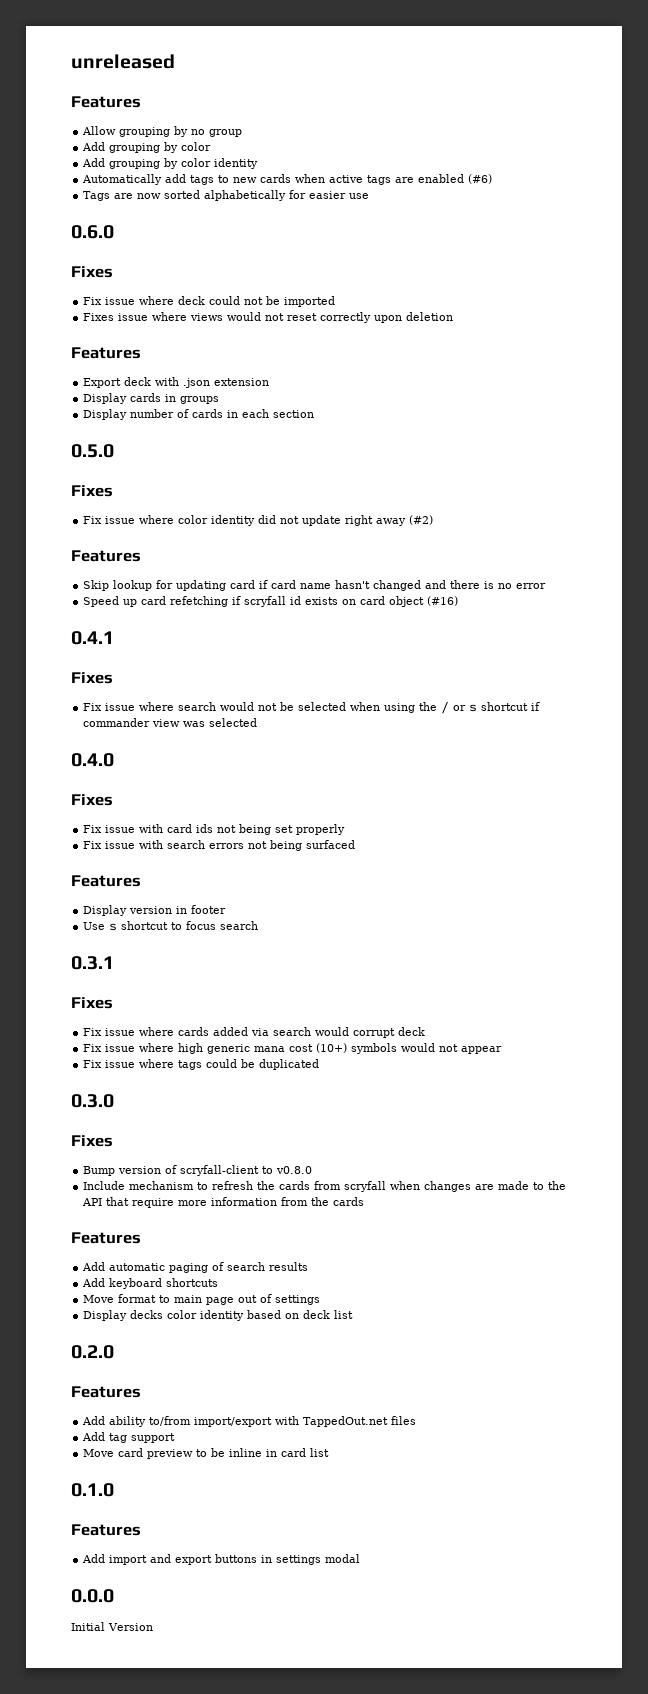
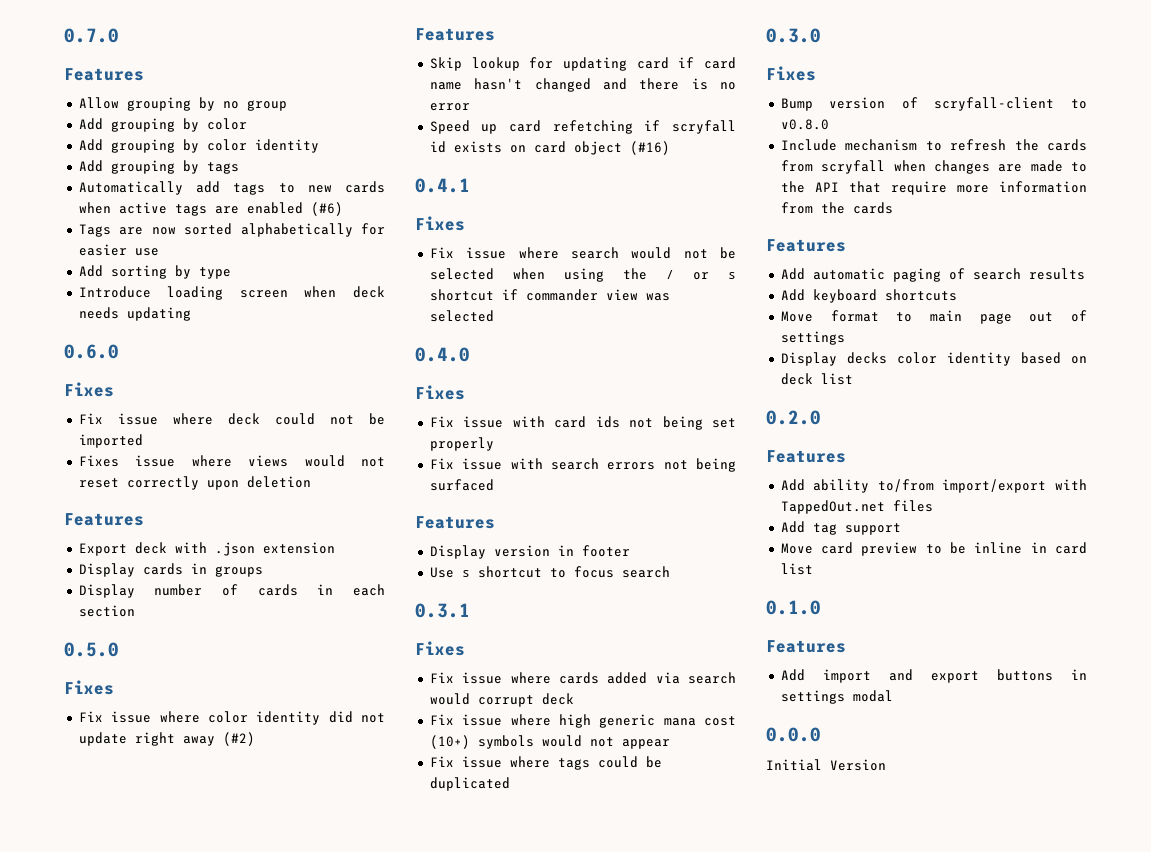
[71,54,175,69] unreleased -> [64,28,119,43] 0.7.0
(259, 163) none -> [78,160,239,174] // Add grouping by tags
(370, 196) none -> [78,265,231,279] [78,286,385,300] [78,307,191,321] // Add sorting by type // Introduce loading screen when deck needs updating

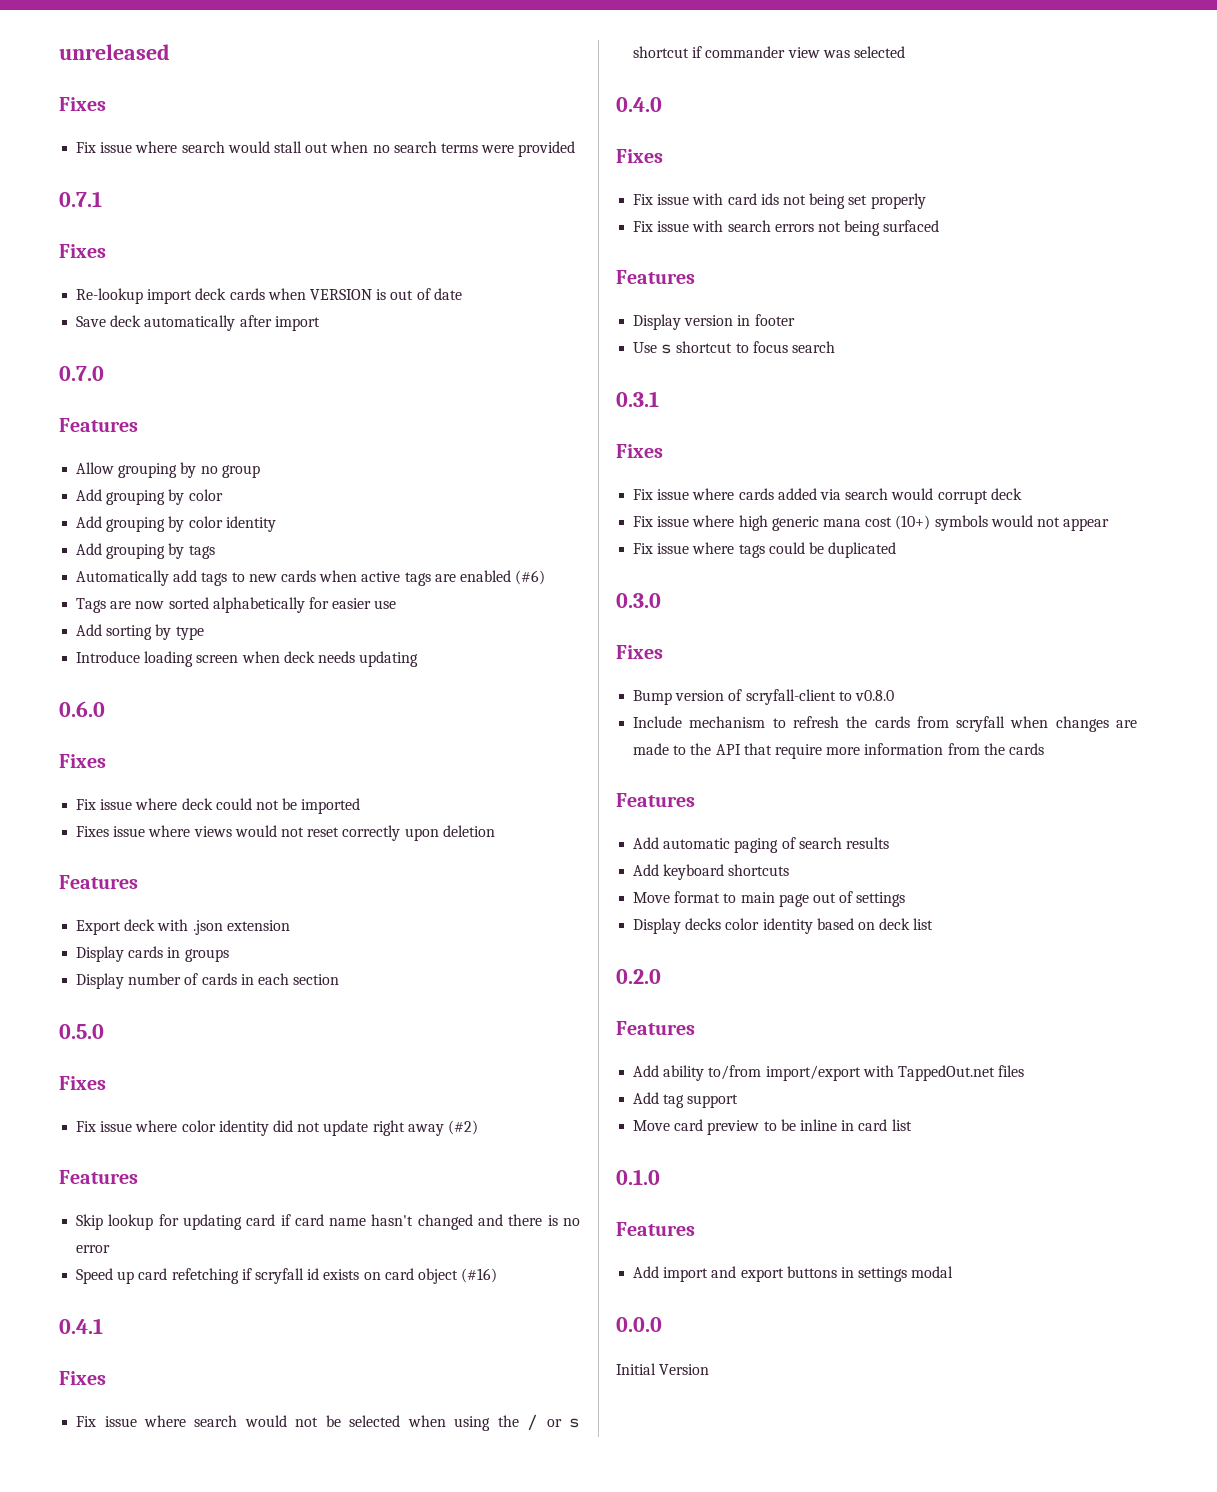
(64, 35) none -> [59,44,170,60] [59,97,106,111] [76,141,576,157] [59,191,102,207] [59,244,106,258] [76,288,462,304] [76,315,320,331] unreleased // Fixes // Fix issue where search would stall out when no search terms were provided // 0.7.1 // Fixes // Re-lookup import deck cards when VERSION is out of date // Save deck automatically after import //

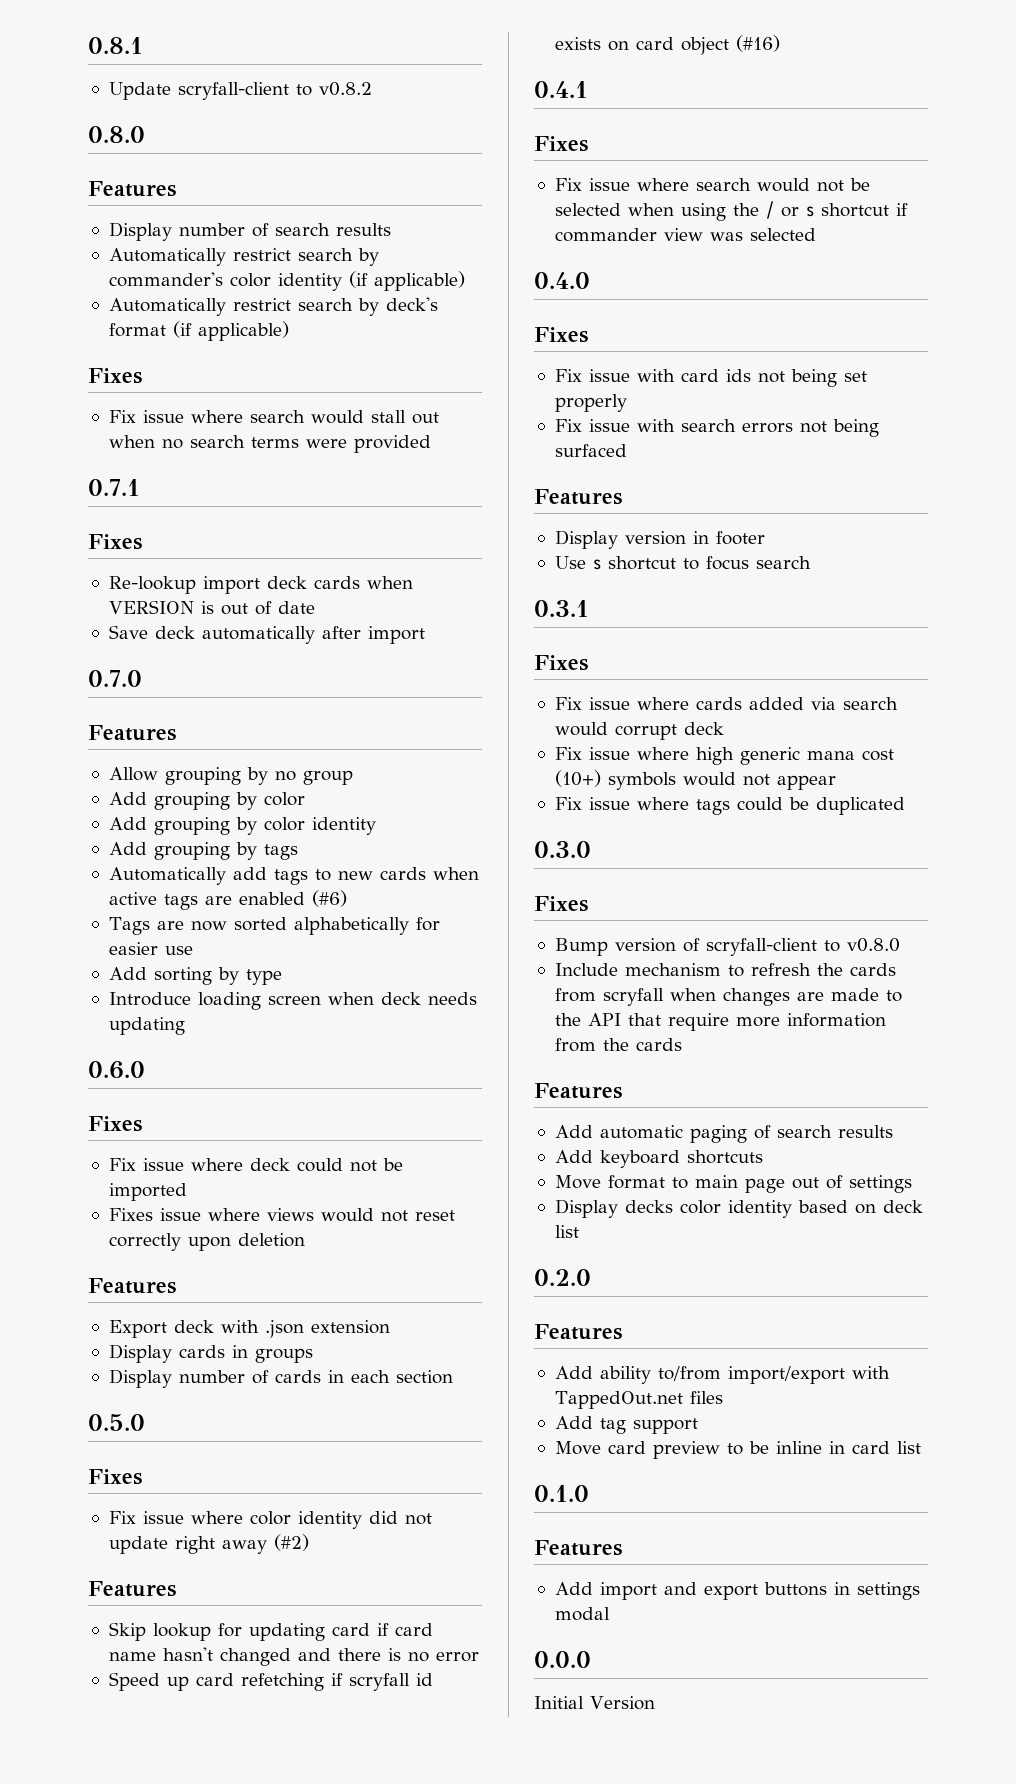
[59,44,170,60] unreleased -> [88,37,143,54] [108,82,372,100] [88,126,145,143] [88,181,176,197] [108,222,391,241] [108,248,379,266] [108,271,465,291] [108,297,438,316] [108,321,289,341] 0.8.1 // Update scryfall-client to v0.8.2 // 0.8.0 // Features // Display number of search results // Automatically restrict search by commander's color identity (if applicable) // Automatically restrict search by deck's format (if applicable)

